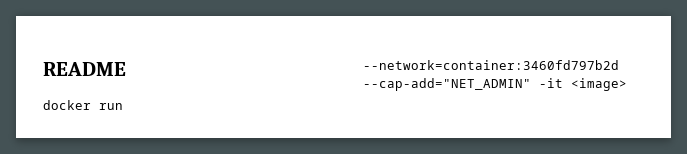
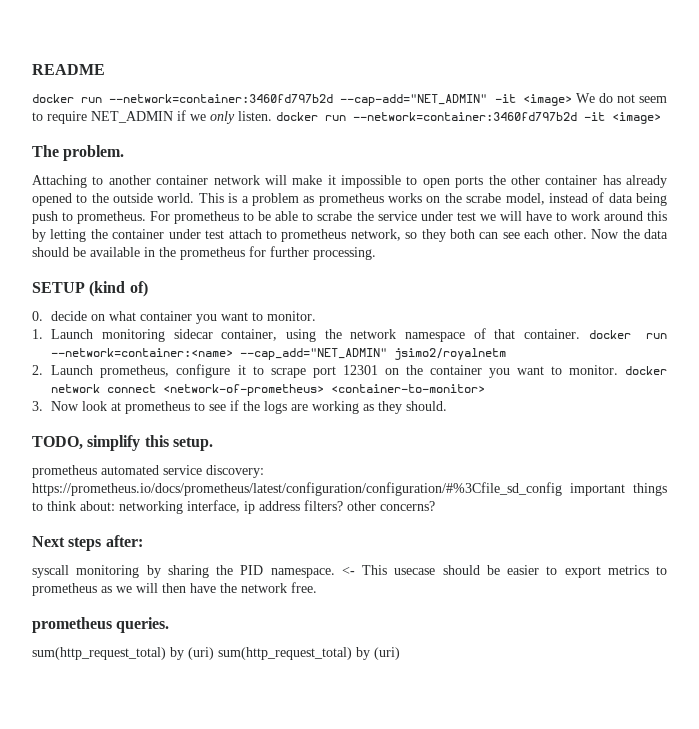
(627, 84) none -> [575,93,668,103] [32,110,661,124] [32,145,125,161] [32,175,667,188] [32,192,667,206] [32,211,667,224] [32,229,669,242] [32,246,376,260] [32,281,148,297] [32,311,317,324] [32,328,667,342] [51,348,507,360] [32,364,667,378] [51,384,486,396] [32,400,448,414] [32,435,213,451] [32,465,264,478] [32,482,667,496] [32,500,435,514] [32,535,143,551] [32,565,667,578] [32,582,317,596] [32,617,170,633] [32,647,400,660] We do not seem to require NET_ADMIN if we only listen. docker run --network=container:3460fd797b2d -it <image> // The problem. // Attaching to another container network will make it impossible to open ports the other container has already opened to the outside world. This is a problem as prometheus works on the scrabe model, instead of data being push to prometheus. For prometheus to be able to scrabe the service under test we will have to work around this by letting the container under test attach to prometheus network, so they both can see each other. Now the data should be available in the prometheus for further processing. // SETUP (kind of) // 0. decide on what container you want to monitor. // 1. Launch monitoring sidecar container, using the network namespace of that container. docker run --network=container:<name> --cap_add="NET_ADMIN" jsimo2/royalnetm // 2. Launch prometheus, configure it to scrape port 12301 on the container you want to monitor. docker network connect <network-of-prometheus> <container-to-monitor> // 3. Now look at prometheus to see if the logs are working as they should. // TODO, simplify this setup. // prometheus automated service discovery: https://prometheus.io/docs/prometheus/latest/configuration/configuration/#%3Cfile_sd_config important things to think about: networking interface, ip address filters? other concerns? // Next steps after: // syscall monitoring by sharing the PID namespace. <- This usecase should be easier to export metrics to prometheus as we will then have the network free. // prometheus queries. // sum(http_request_total) by (uri) sum(http_request_total) by (uri)

